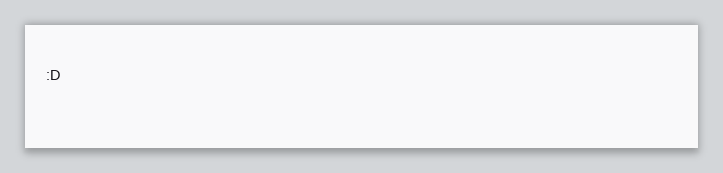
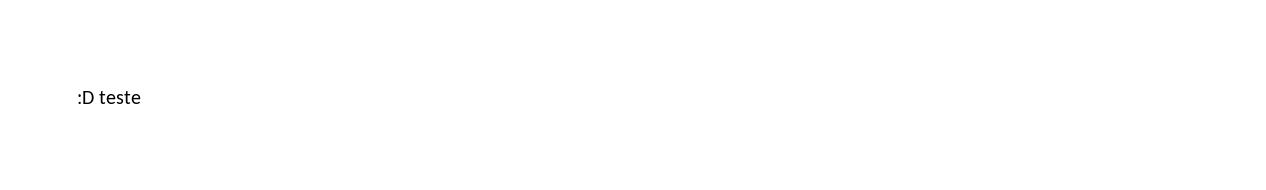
(60, 75) none -> [99,91,142,104] teste

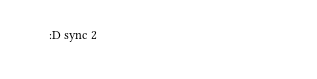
[99,91,142,104] teste -> [64,31,97,42] sync 2

